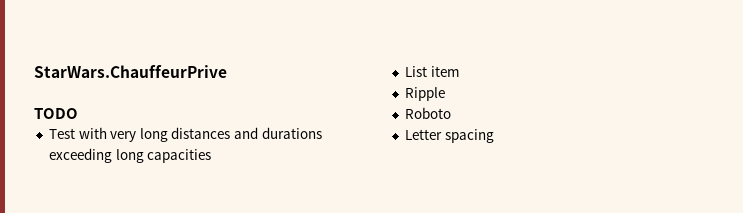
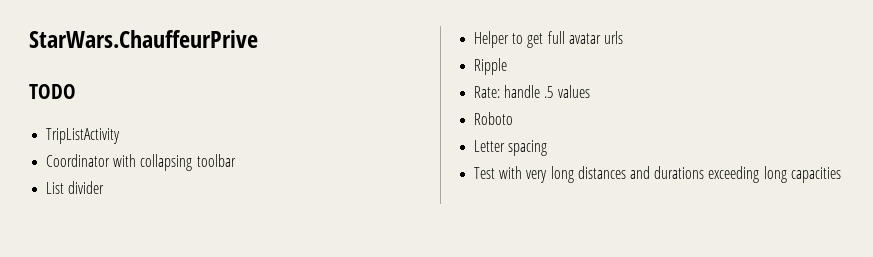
(78, 113) none -> [46,128,121,144] [46,154,236,171] [46,181,105,194] [474,31,623,48] [474,58,508,75] [474,85,590,98] [474,112,514,125] [474,140,548,156] // TripListActivity // Coordinator with collapsing toolbar // List divider // Helper to get full avatar urls // Ripple // Rate: handle .5 values // Roboto // Letter spacing
[404,66,460,77] [404,87,445,101] [404,107,451,119] [404,129,494,143] // List item // Ripple // Roboto // Letter spacing -> (841, 175) none

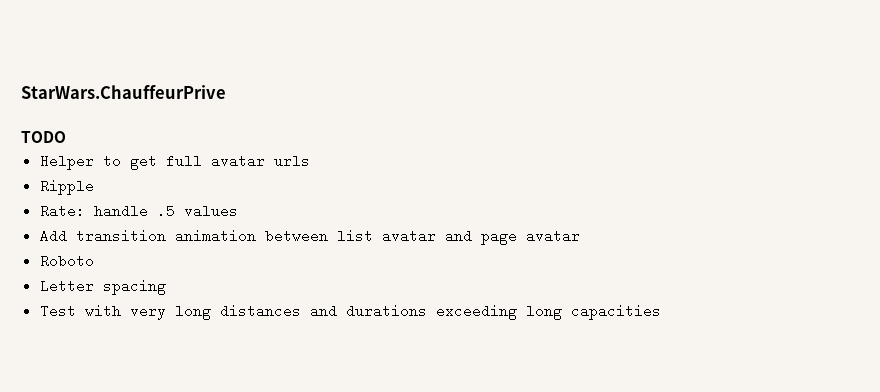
[46,128,121,144] [46,154,236,171] [46,181,105,194] // TripListActivity // Coordinator with collapsing toolbar // List divider -> (66, 137) none
(590, 91) none -> [39,229,580,245] // Add transition animation between list avatar and page avatar

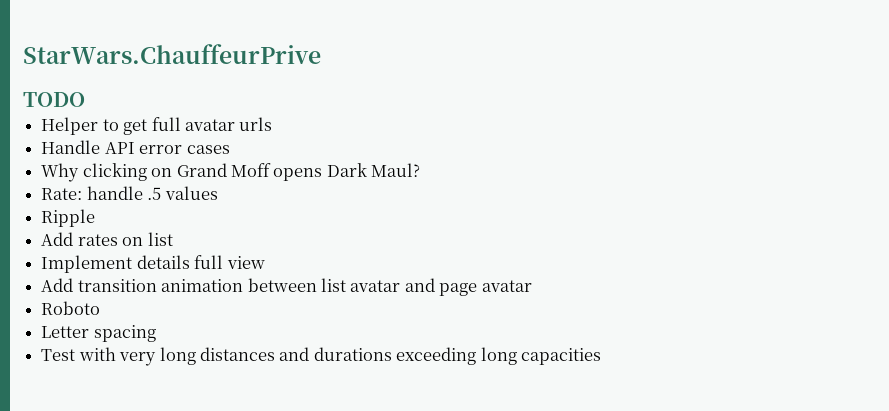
[39,179,94,195] [39,204,238,218] Ripple // Rate: handle .5 values -> [41,140,230,154] [41,163,421,182] [41,186,218,200] [41,209,96,227] [41,232,173,246] [41,255,265,273] Handle API error cases // Why clicking on Grand Moff opens Dark Maul? // Rate: handle .5 values // Ripple // Add rates on list // Implement details full view

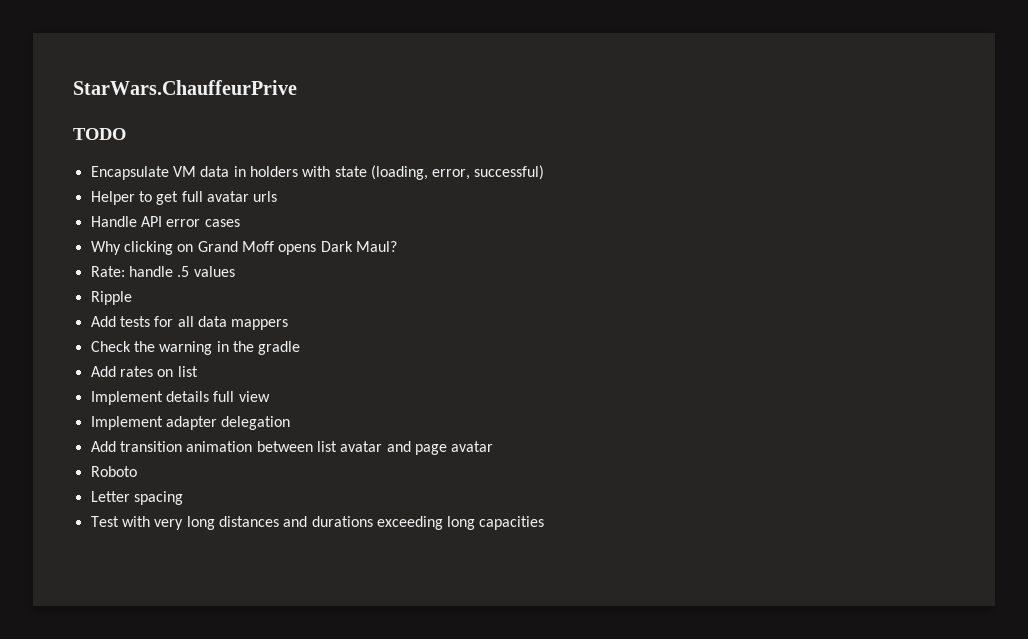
(85, 99) none -> [90,165,545,180] // Encapsulate VM data in holders with state (loading, error, successful)
(96, 218) none -> [90,316,289,330] [90,341,301,355] // Add tests for all data mappers // Check the warning in the gradle
(265, 262) none -> [90,416,291,430] // Implement adapter delegation

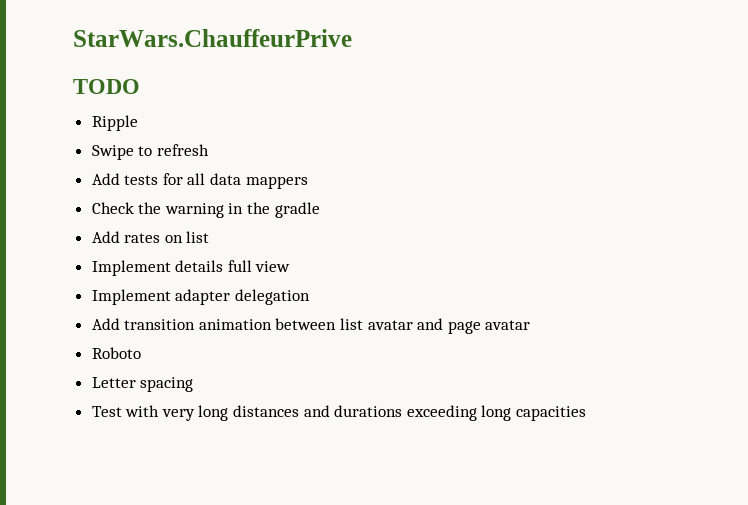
[90,165,545,180] [90,191,278,205] [90,216,240,227] [90,241,397,255] [90,266,235,277] [90,291,132,305] Encapsulate VM data in holders with state (loading, error, successful) // Helper to get full avatar urls // Handle API error cases // Why clicking on Grand Moff opens Dark Maul? // Rate: handle .5 values // Ripple -> [91,115,138,131] [91,144,209,160] Ripple // Swipe to refresh

